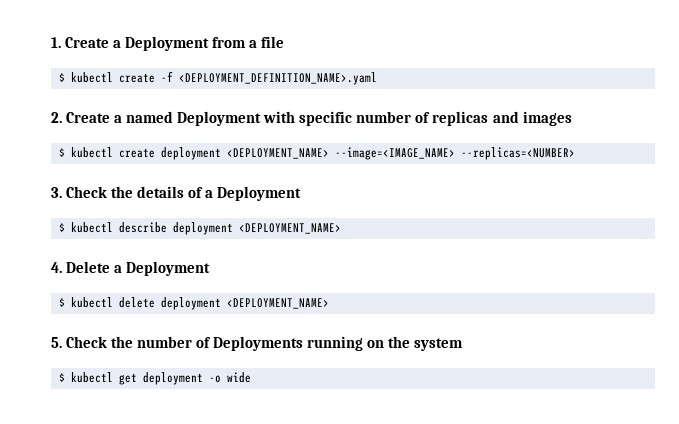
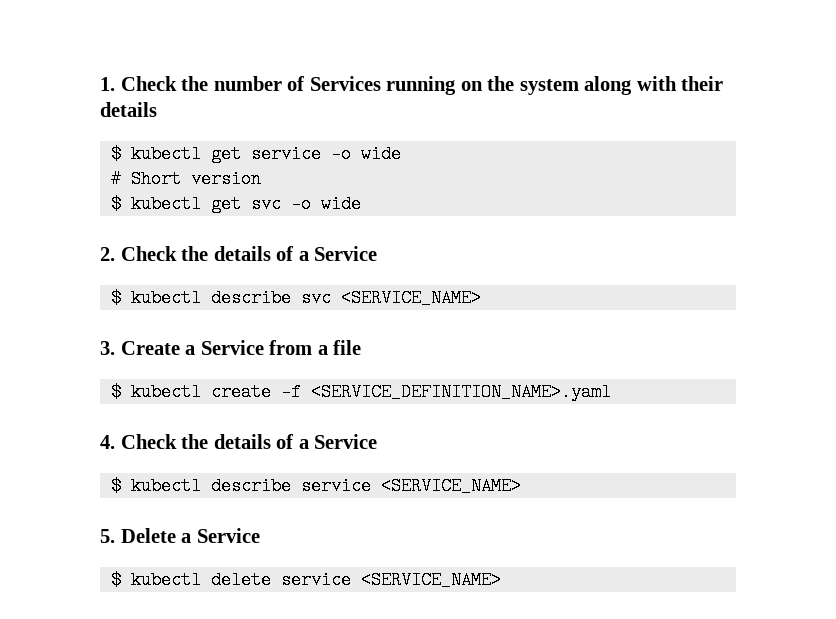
[65,36,210,51] Create a Deployment -> [120,76,724,95] [100,102,157,117] [111,145,402,163] [111,170,262,188] [111,195,362,213] [100,246,378,261] [111,289,482,307] [100,340,264,355] Check the number of Services running on the system along with their details // $ kubectl get service -o wide // # Short version // $ kubectl get svc -o wide // 2. Check the details of a Service // $ kubectl describe svc <SERVICE_NAME> // 3. Create a Service
[178,72,377,85] [51,111,572,126] [58,147,575,160] [51,186,302,201] [58,222,341,235] [51,262,62,273] <DEPLOYMENT_DEFINITION_NAME>.yaml // 2. Create a named Deployment with specific number of replicas and images // $ kubectl create deployment <DEPLOYMENT_NAME> --image=<IMAGE_NAME> --replicas=<NUMBER> // 3. Check the details of a Deployment // $ kubectl describe deployment <DEPLOYMENT_NAME> // 4. -> [311,383,612,401] [100,434,378,449] [111,477,522,495] [100,529,115,543] <SERVICE_DEFINITION_NAME>.yaml // 4. Check the details of a Service // $ kubectl describe service <SERVICE_NAME> // 5.
[126,261,211,276] Deployment -> [196,528,260,543] Service
[160,297,329,310] [51,336,464,351] [58,372,251,385] deployment <DEPLOYMENT_NAME> // 5. Check the number of Deployments running on the system // $ kubectl get deployment -o wide -> [281,571,502,589] service <SERVICE_NAME>

